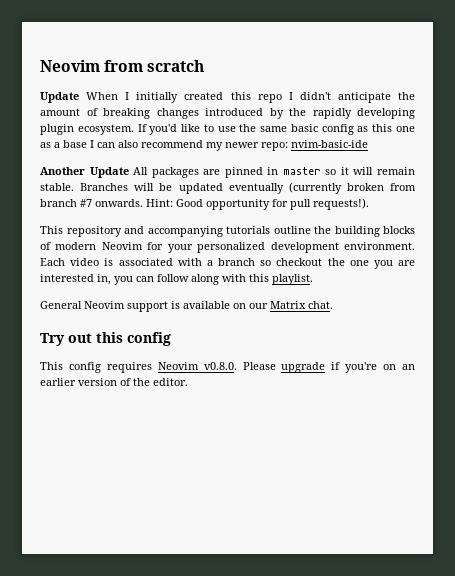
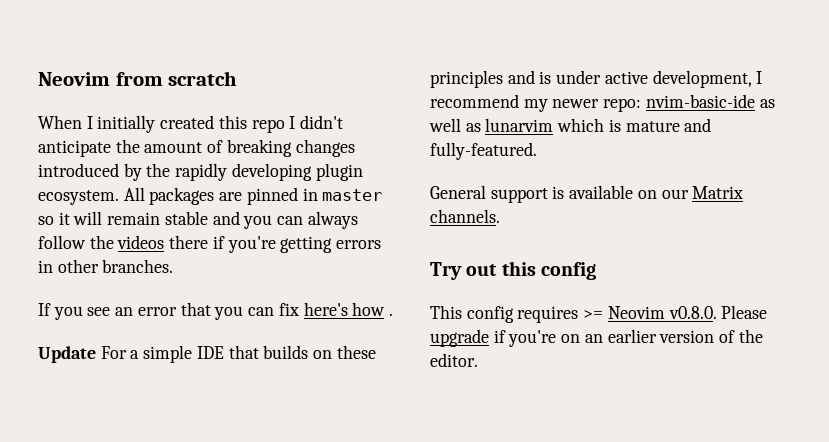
[40,92,79,103] Update -> (238, 78) none
[137,124,416,135] [40,140,368,151] [40,167,129,178] If you'd like to use the same basic config as this one as a base I can also recommend my newer repo: nvim-basic-ide // Another Update -> (119, 197) none
[40,182,416,194] [40,198,369,210] [40,226,415,237] [40,242,415,253] [40,258,415,269] [40,274,313,285] stable. Branches will be updated eventually (currently broken from branch #7 onwards. Hint: Good opportunity for pull requests!). // This repository and accompanying tutorials outline the building blocks of modern Neovim for your personalized development environment. Each video is associated with a branch so checkout the one you are interested in, you can follow along with this playlist. -> [164,211,358,229] [38,235,382,253] [38,259,174,273] [38,302,393,320] [38,345,376,363] [430,70,763,88] [430,94,775,112] [429,118,712,132] [430,142,537,160] stable and you can always follow the videos there if you're getting errors in other branches. // If you see an error that you can fix here's how . // Update For a simple IDE that builds on these principles and is under active development, I recommend my newer repo: nvim-basic-ide as well as lunarvim which is mature and fully-featured.
[84,301,125,309] Neovim -> (486, 192) none
[308,301,333,309] chat. -> [430,209,500,223] channels.
(152, 367) none -> [583,310,604,319] >=

